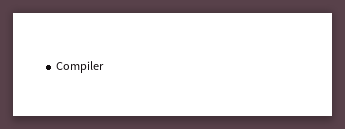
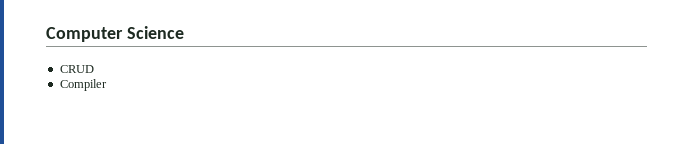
(56, 67) none -> [46,26,184,42] [59,65,94,73] Computer Science // CRUD //

